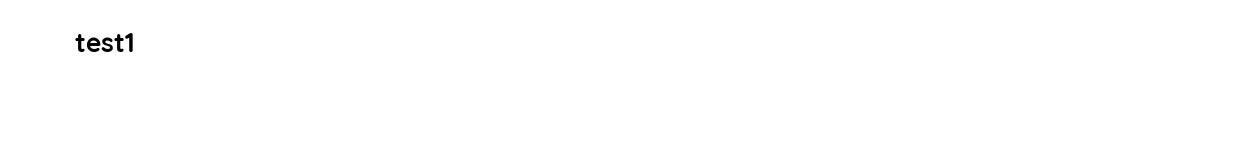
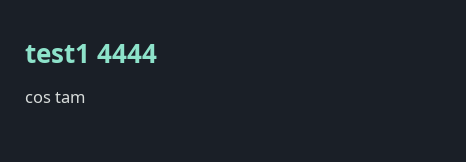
(135, 42) none -> [97,44,158,63] [25,92,86,103] 4444 // cos tam

